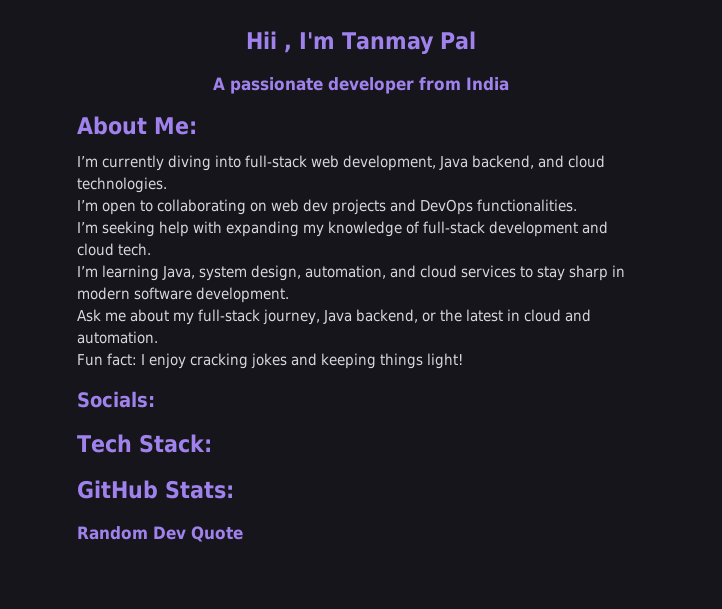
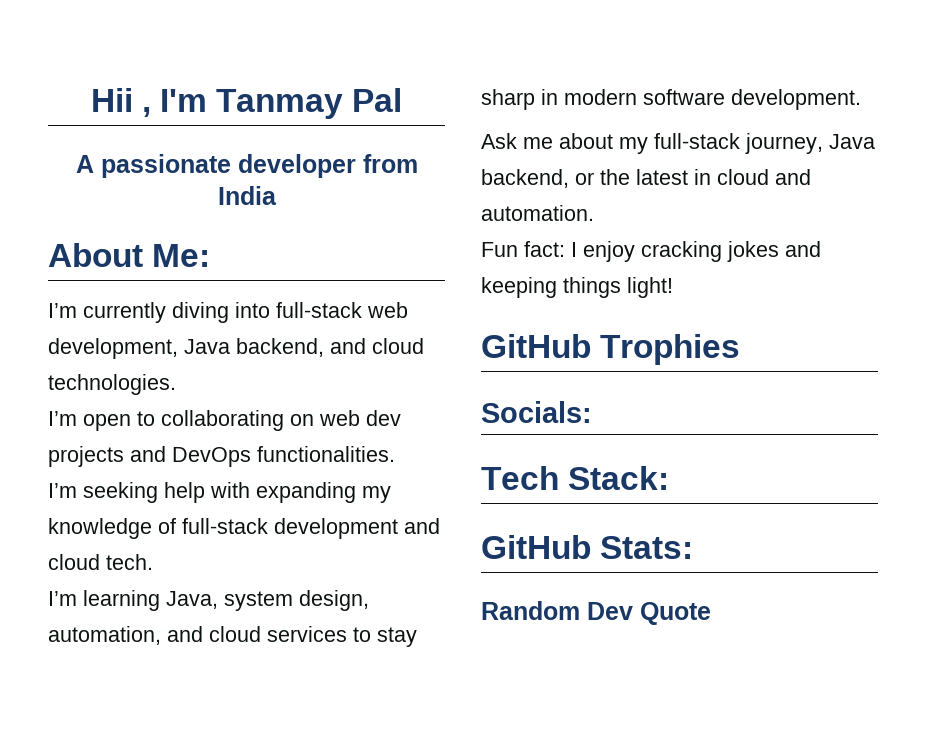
(463, 361) none -> [481,334,741,365] // GitHub Trophies

